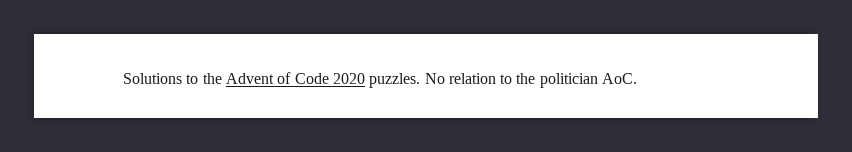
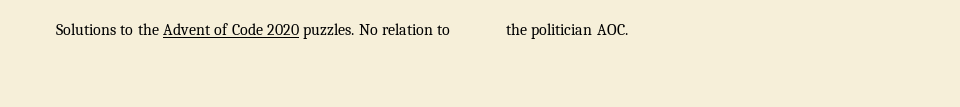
[602,73,638,84] AoC. -> [596,24,628,35] AOC.

